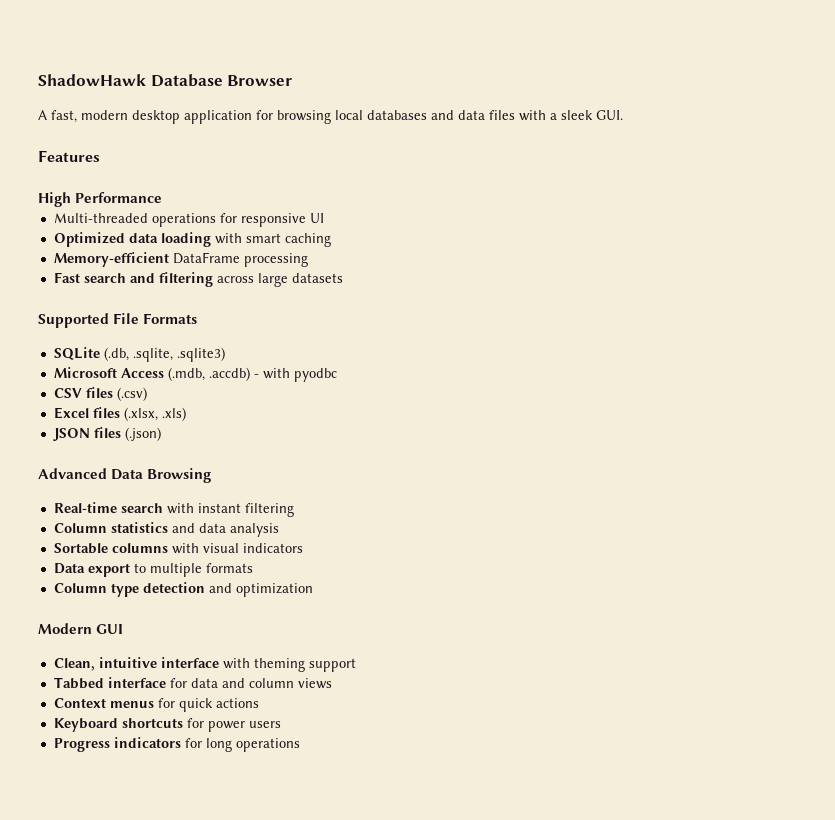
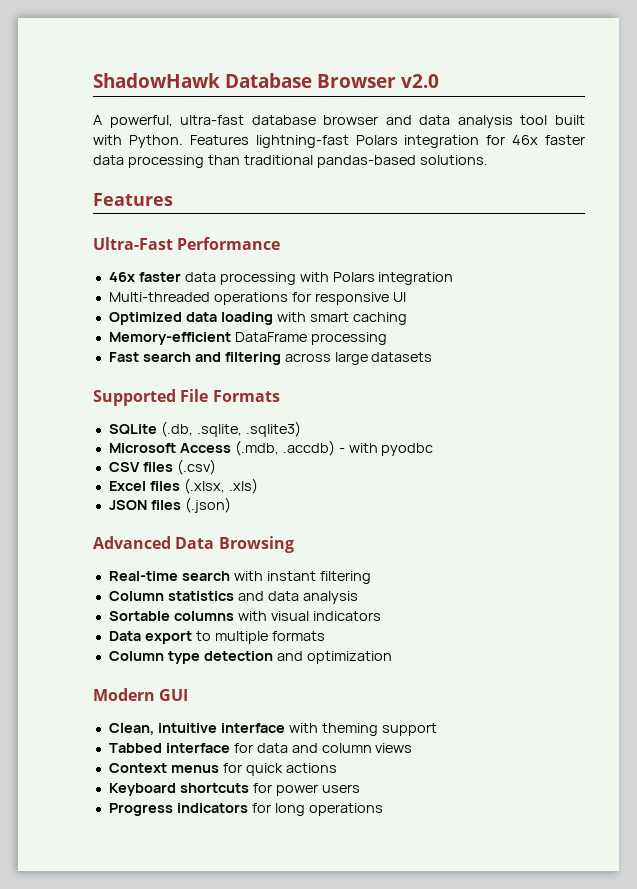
(293, 80) none -> [401,74,440,88] v2.0
[51,110,623,124] fast, modern desktop application for browsing local databases and data files with a sleek GUI. -> [109,115,585,128] [93,135,585,148] [93,155,488,168] powerful, ultra-fast database browser and data analysis tool built with Python. Features lightning-fast Polars integration for 46x faster data processing than traditional pandas-based solutions.
[38,192,71,207] High -> [93,237,173,250] Ultra-Fast
(163, 197) none -> [108,272,454,285] // 46x faster data processing with Polars integration

